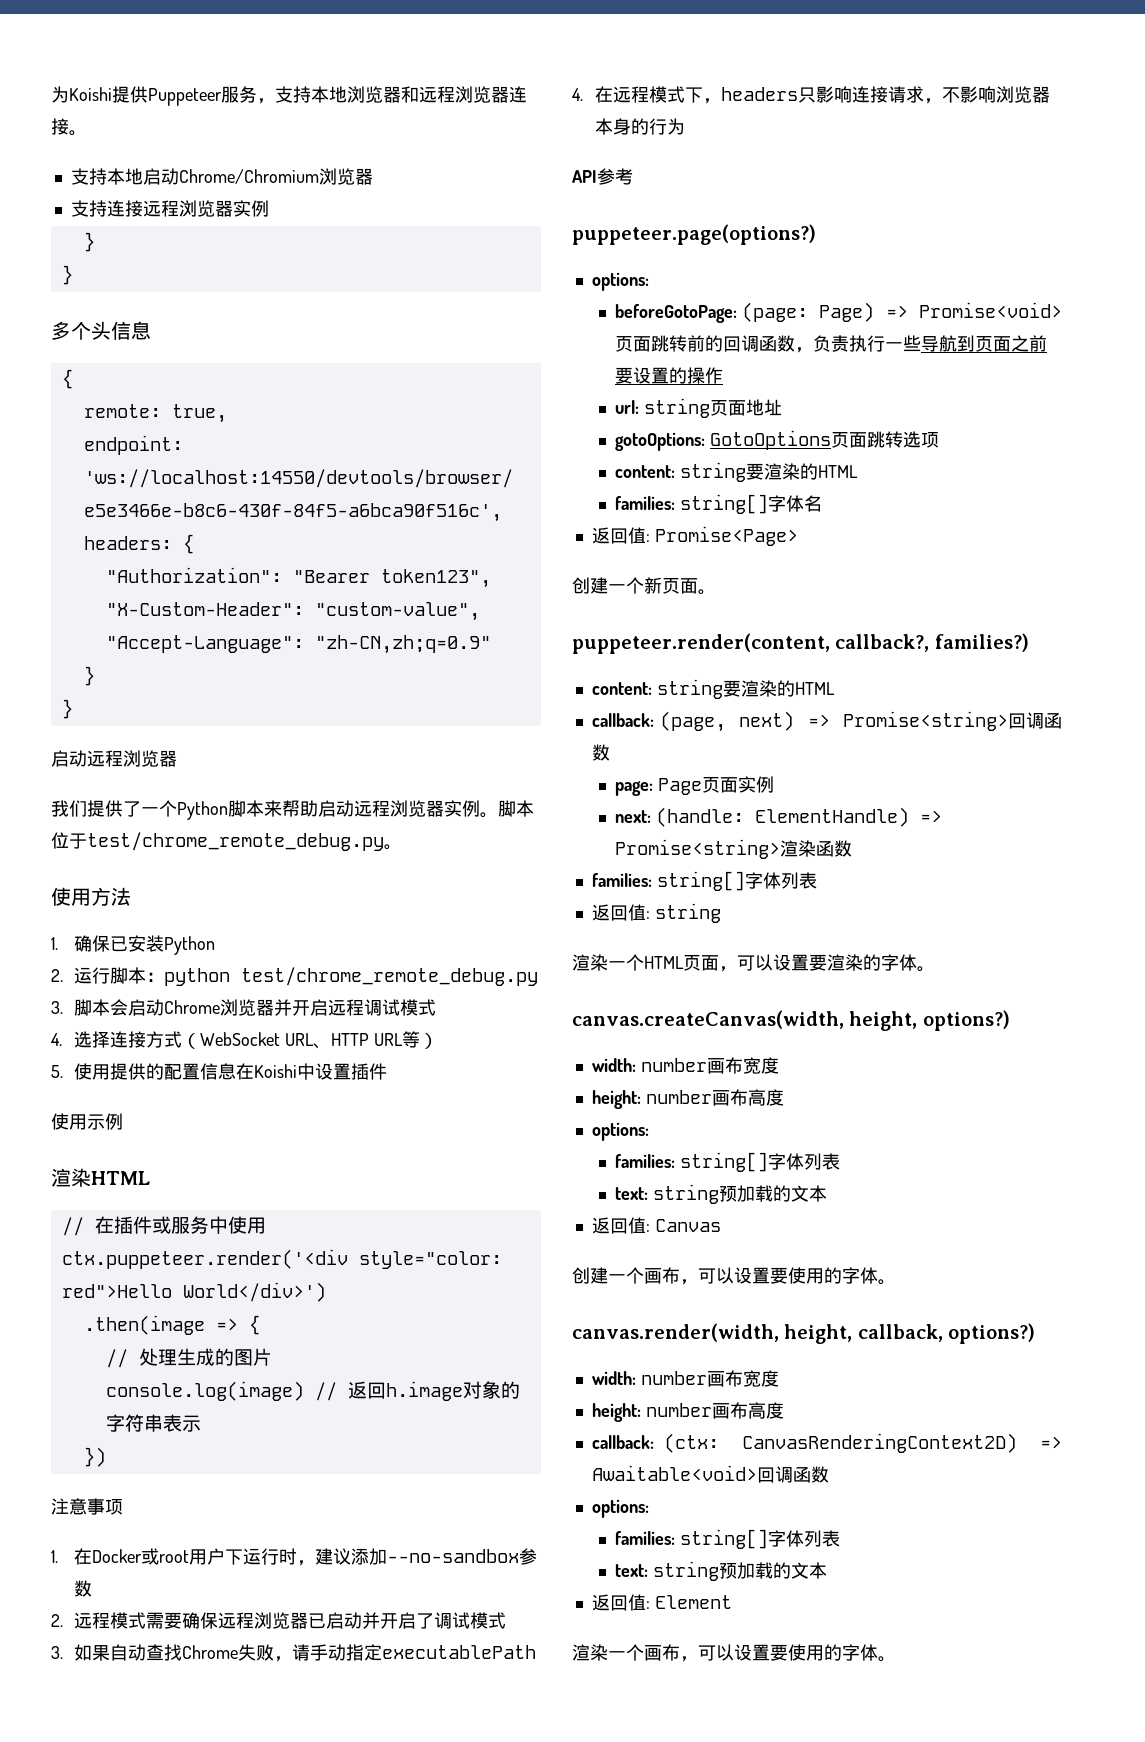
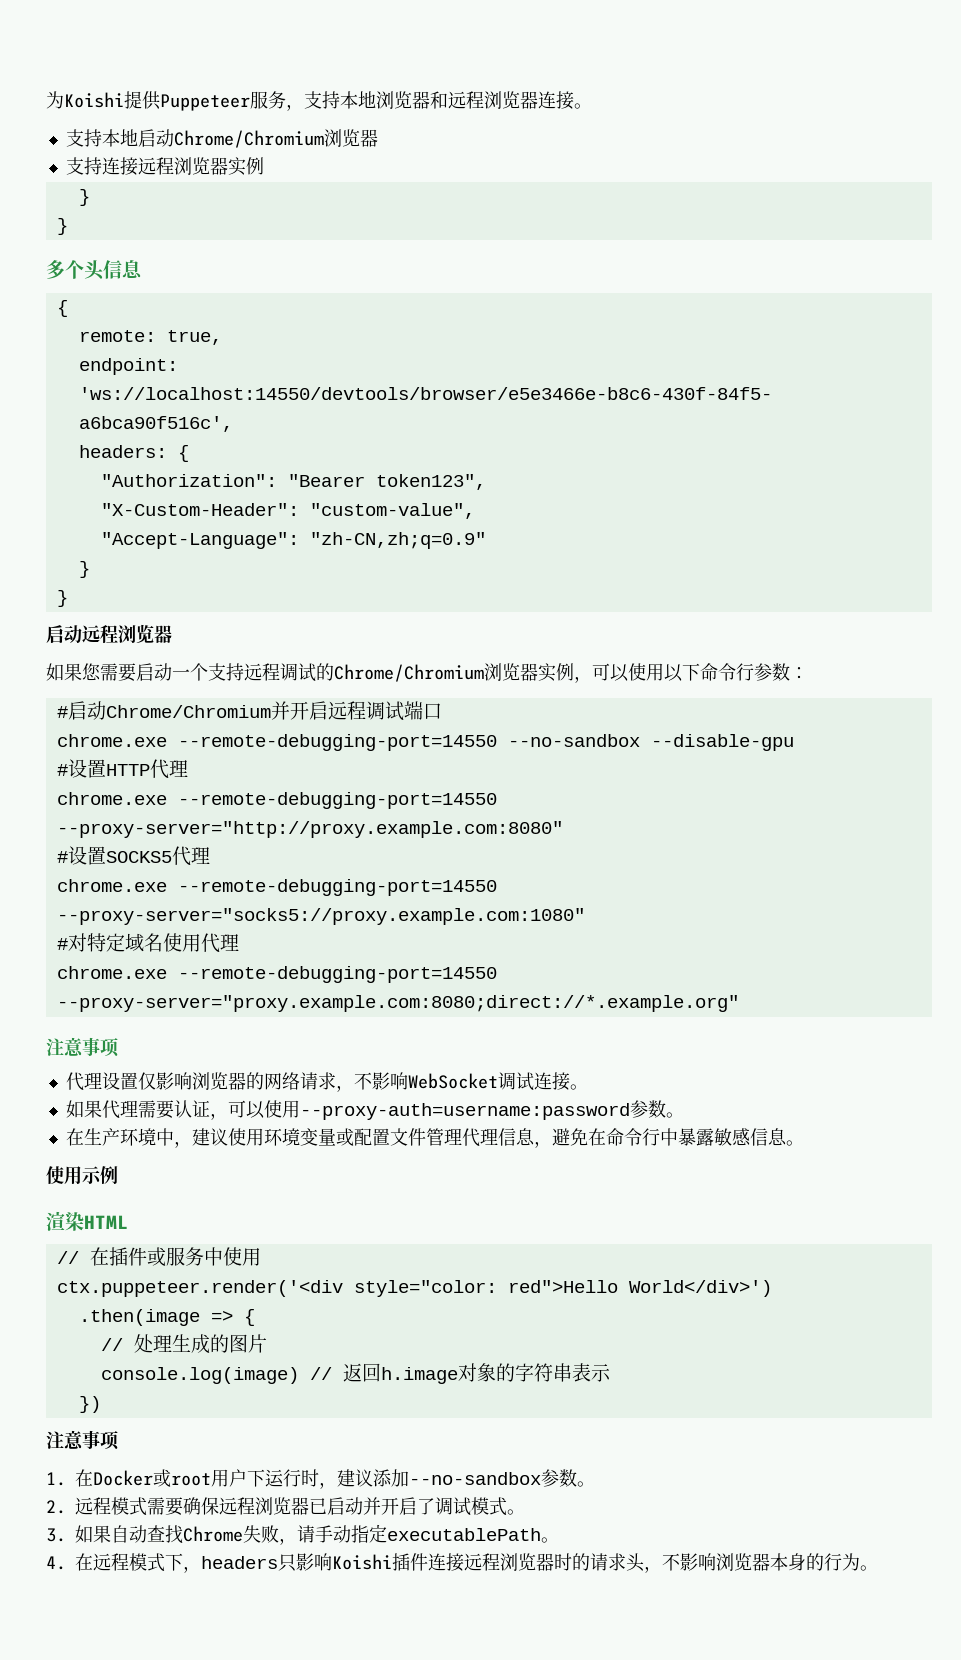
[51,800,534,820] [51,832,402,851] [51,887,131,906] [51,935,215,955] [51,967,538,986] [51,999,436,1016] [51,1031,438,1049] [51,1063,387,1080] 我们提供了一个Python脚本来帮助启动远程浏览器实例。脚本位于test/chrome_remote_debug.py。 // 使用方法 // 1.确保已安装Python // 2.运行脚本：python test/chrome_remote_debug.py // 3.脚本会启动Chrome浏览器并开启远程调试模式 // 4.选择连接方式（WebSocket URL、HTTP URL等） // 5.使用提供的配置信息在Koishi中设置插件 -> [46,663,808,683] [56,701,442,721] [56,734,794,751] [56,759,188,779] [56,792,497,809] [56,821,563,838] [56,846,210,866] [56,879,497,896] [56,908,585,925] [56,933,239,953] [56,966,497,983] [56,995,739,1012] [46,1037,119,1057] [65,1072,588,1092] [65,1100,684,1120] [65,1128,804,1148] 如果您需要启动一个支持远程调试的Chrome/Chromium浏览器实例，可以使用以下命令行参数： // #启动Chrome/Chromium并开启远程调试端口 // chrome.exe --remote-debugging-port=14550 --no-sandbox --disable-gpu // #设置HTTP代理 // chrome.exe --remote-debugging-port=14550 --proxy-server="http://proxy.example.com:8080" // #设置SOCKS5代理 // chrome.exe --remote-debugging-port=14550 --proxy-server="socks5://proxy.example.com:1080" // #对特定域名使用代理 // chrome.exe --remote-debugging-port=14550 --proxy-server="proxy.example.com:8080;direct://*.example.org" // 注意事项 // 代理设置仅影响浏览器的网络请求，不影响WebSocket调试连接。 // 如果代理需要认证，可以使用--proxy-auth=username:password参数。 // 在生产环境中，建议使用环境变量或配置文件管理代理信息，避免在命令行中暴露敏感信息。
(92, 1588) none -> [577,1481,595,1487] 。
(506, 1620) none -> [507,1509,525,1515] 。
(536, 1652) none -> [541,1537,559,1543] 。
[851,86,924,103] 连接请求 -> [332,1553,645,1572] Koishi插件连接远程浏览器时的请求头
[572,168,633,185] [572,224,816,245] [591,272,649,291] [614,302,1062,323] [614,335,1047,353] [614,367,723,384] [614,398,782,418] [614,430,939,451] [614,462,858,482] [614,494,822,514] [591,526,798,546] [572,577,716,595] [572,633,1029,654] [591,679,835,699] [591,711,1062,732] [591,744,610,761] [614,776,774,796] [614,807,942,827] [614,839,852,859] [591,871,817,891] [591,903,721,923] [572,954,935,972] [572,1010,1010,1031] [591,1057,779,1074] [591,1089,784,1109] [591,1122,649,1141] [614,1152,840,1172] [614,1184,827,1204] [591,1217,721,1234] [572,1267,896,1285] [572,1323,1036,1344] [591,1370,779,1387] [591,1402,784,1422] [591,1433,1062,1453] [591,1465,829,1483] [591,1499,649,1518] [614,1529,840,1549] [614,1561,827,1581] [591,1594,732,1611] [572,1644,878,1662] // API参考 // puppeteer.page(options?) // options: // beforeGotoPage: (page: Page) => Promise<void>页面跳转前的回调函数，负责执行一些导航到页面之前要设置的操作 // url: string页面地址 // gotoOptions: GotoOptions页面跳转选项 // content: string要渲染的HTML // families: string[]字体名 // 返回值: Promise<Page> // 创建一个新页面。 // puppeteer.render(content, callback?, families?) // content: string要渲染的HTML // callback: (page, next) => Promise<string>回调函数 // page: Page页面实例 // next: (handle: ElementHandle) => Promise<string>渲染函数 // families: string[]字体列表 // 返回值: string // 渲染一个HTML页面，可以设置要渲染的字体。 // canvas.createCanvas(width, height, options?) // width: number画布宽度 // height: number画布高度 // options: // families: string[]字体列表 // text: string预加载的文本 // 返回值: Canvas // 创建一个画布，可以设置要使用的字体。 // canvas.render(width, height, callback, options?) // width: number画布宽度 // height: number画布高度 // callback: (ctx: CanvasRenderingContext2D) => Awaitable<void>回调函数 // options: // families: string[]字体列表 // text: string预加载的文本 // 返回值: Element // 渲染一个画布，可以设置要使用的字体 -> (860, 1562) none

